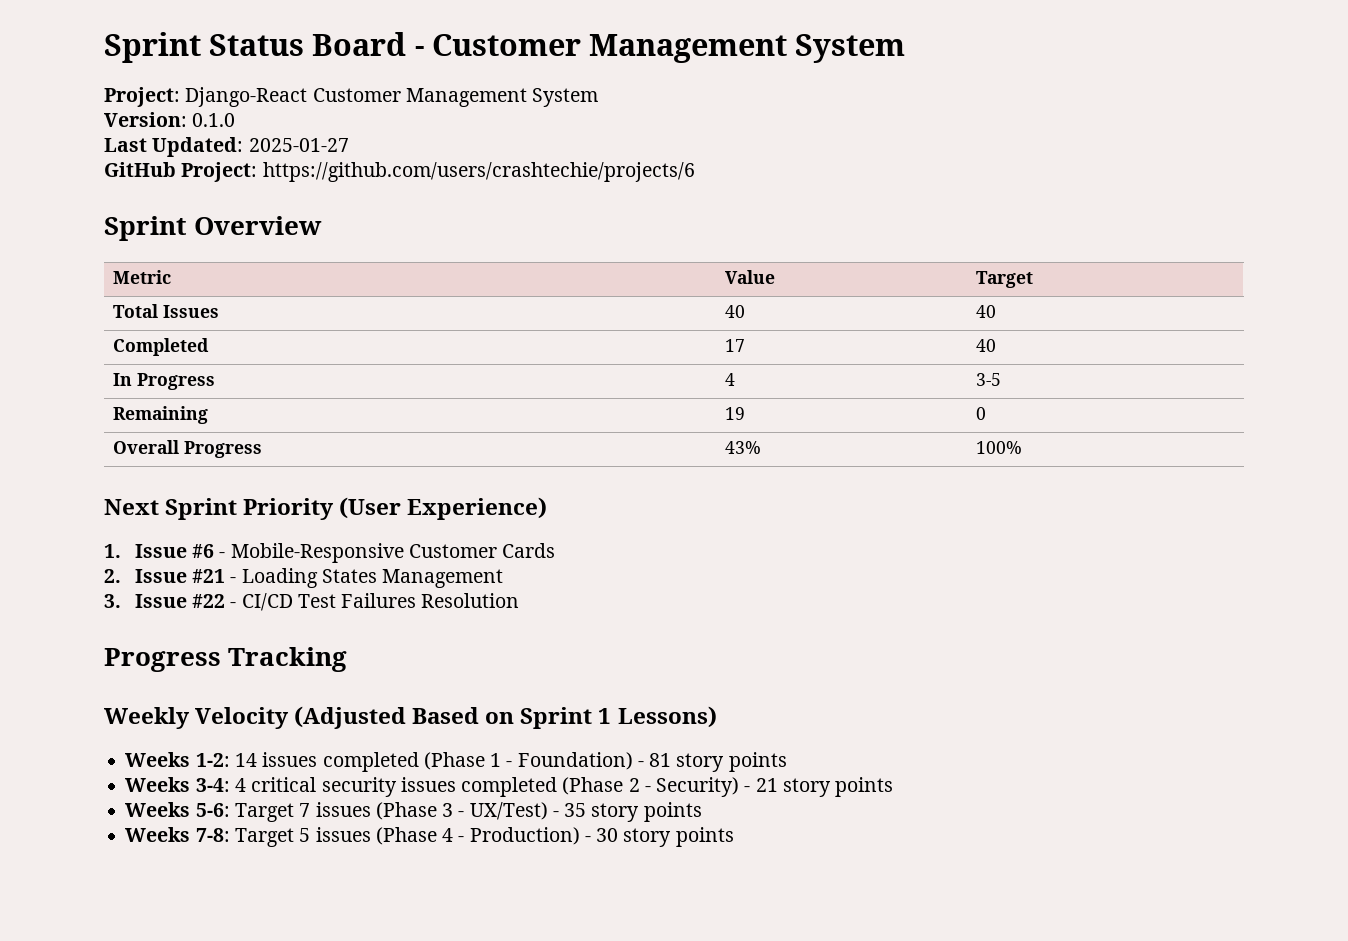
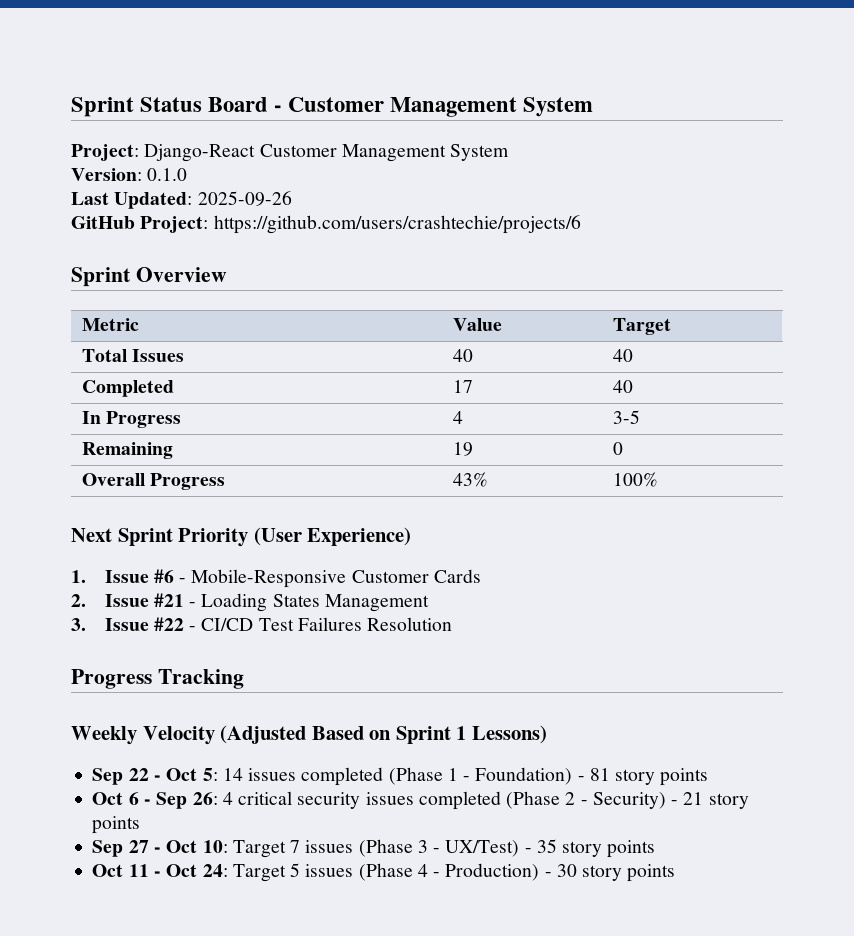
[248,138,349,152] 2025-01-27 -> [197,191,292,206] 2025-09-26
[125,752,230,767] Weeks 1-2: -> [92,768,218,785] Sep 22 - Oct 5:
[125,777,230,792] Weeks 3-4: -> [92,792,218,809] Oct 6 - Sep 26:
[125,802,230,817] Weeks 5-6: -> [92,840,228,857] Sep 27 - Oct 10:
[125,827,230,842] Weeks 7-8: -> [92,864,228,877] Oct 11 - Oct 24:

